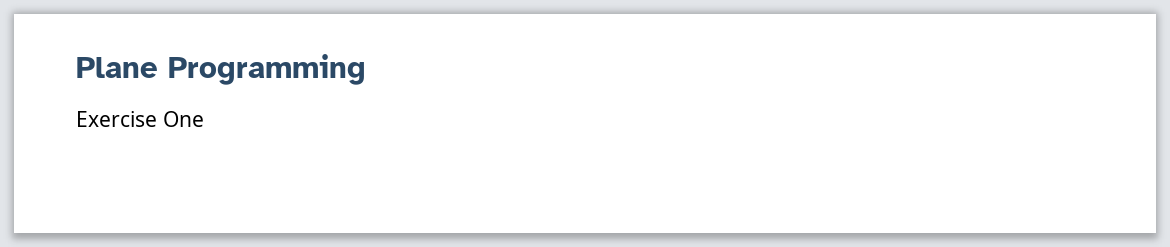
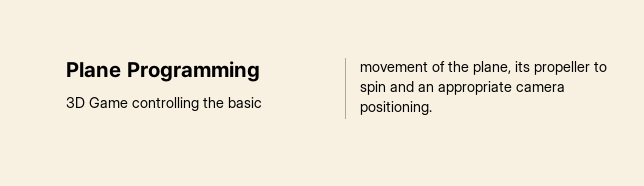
[76,111,204,127] Exercise One -> [66,97,262,111] [360,61,607,75] [360,81,565,95] [360,101,432,115] 3D Game controlling the basic movement of the plane, its propeller to spin and an appropriate camera positioning.

